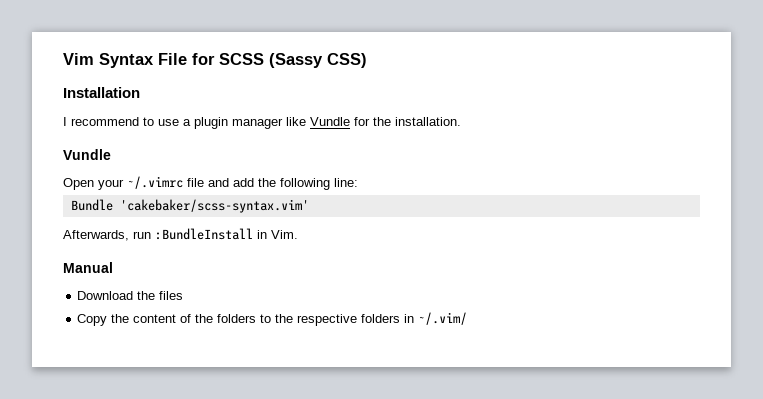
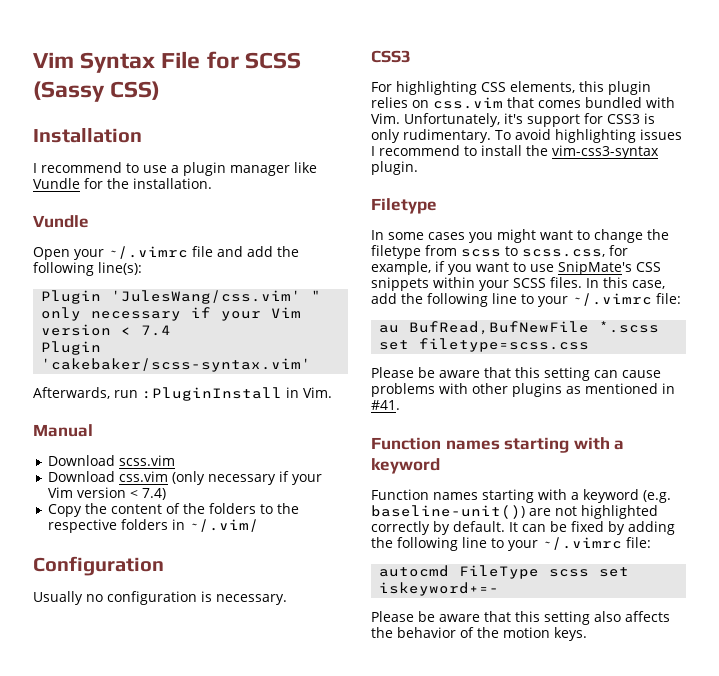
[334,178,358,187] [70,199,113,211] line: // Bundle -> [98,262,142,275] [41,290,322,304] [41,307,302,321] [41,324,172,336] [41,341,102,355] line(s): // Plugin 'JulesWang/css.vim' " only necessary if your Vim version < 7.4 // Plugin
[155,228,253,240] :BundleInstall -> [142,387,282,401] :PluginInstall
[137,291,184,300] the files -> [118,455,175,466] [47,471,322,485] [47,487,166,500] scss.vim // Download css.vim (only necessary if your Vim version < 7.4)
(468, 318) none -> [33,556,164,576] [33,591,287,605] [371,50,411,63] [371,81,651,95] [371,97,675,109] [371,113,655,127] [371,129,682,143] [371,145,659,159] [371,161,418,175] [371,198,437,214] [371,229,669,243] [371,245,628,259] [371,261,661,275] [371,277,665,291] [371,293,681,307] [379,321,660,335] [379,338,590,352] [371,367,661,381] [371,383,675,397] [371,400,400,410] [371,437,625,453] [371,458,440,474] [371,489,671,503] [371,505,658,519] [371,521,675,535] [371,537,651,551] [379,565,630,579] [379,582,500,596] [371,611,670,625] [371,627,587,641] // Configuration // Usually no configuration is necessary. // CSS3 // For highlighting CSS elements, this plugin relies on css.vim that comes bundled with Vim. Unfortunately, it's support for CSS3 is only rudimentary. To avoid highlighting issues I recommend to install the vim-css3-syntax plugin. // Filetype // In some cases you might want to change the filetype from scss to scss.css, for example, if you want to use SnipMate's CSS snippets within your SCSS files. In this case, add the following line to your ~/.vimrc file: // au BufRead,BufNewFile *.scss set filetype=scss.css // Please be aware that this setting can cause problems with other plugins as mentioned in #41. // Function names starting with a keyword // Function names starting with a keyword (e.g. baseline-unit()) are not highlighted correctly by default. It can be fixed by adding the following line to your ~/.vimrc file: // autocmd FileType scss set iskeyword+=- // Please be aware that this setting also affects the behavior of the motion keys.

